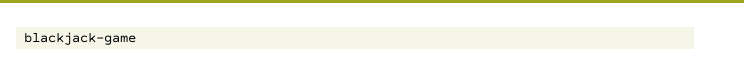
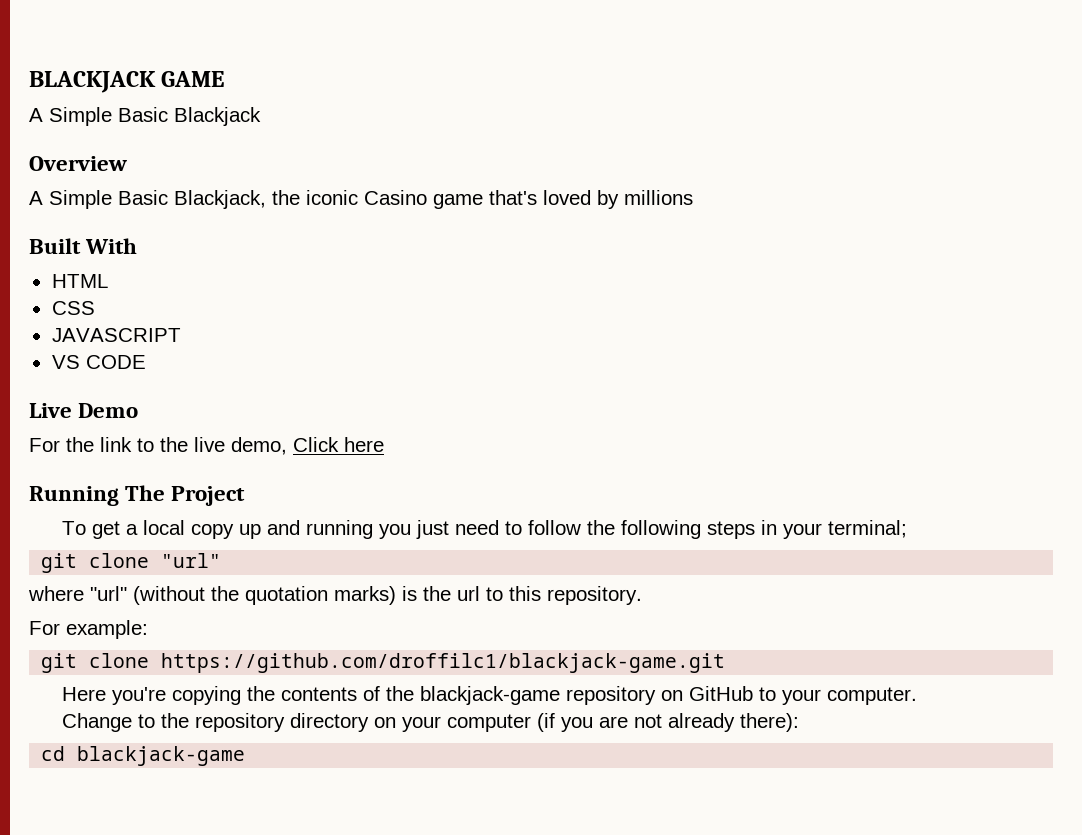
(23, 38) none -> [29,71,225,93] [29,107,261,126] [29,156,127,171] [29,190,693,209] [29,238,138,254] [51,274,108,288] [51,301,95,315] [51,328,181,342] [51,355,146,369] [29,403,139,418] [29,437,384,455] [29,485,246,506] [61,520,907,539] [41,553,222,573] [28,586,642,605] [29,620,148,639] [41,653,726,673] [61,686,917,705] [61,713,799,732] [41,746,66,761] BLACKJACK GAME // A Simple Basic Blackjack // Overview // A Simple Basic Blackjack, the iconic Casino game that's loved by millions // Built With // HTML // CSS // JAVASCRIPT // VS CODE // Live Demo // For the link to the live demo, Click here // Running The Project // To get a local copy up and running you just need to follow the following steps in your terminal; // git clone "url" // where "url" (without the quotation marks) is the url to this repository. // For example: // git clone https://github.com/droffilc1/blackjack-game.git // Here you're copying the contents of the blackjack-game repository on GitHub to your computer. // Change to the repository directory on your computer (if you are not already there): // cd

